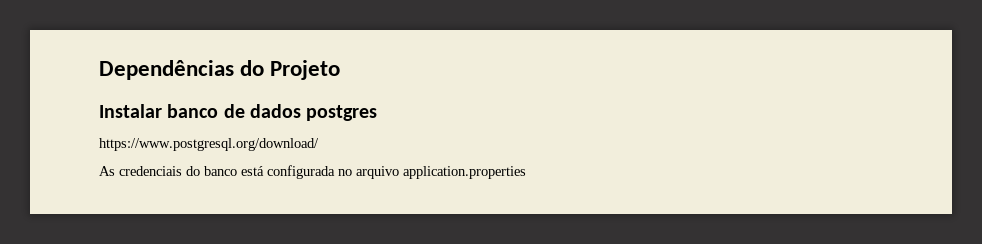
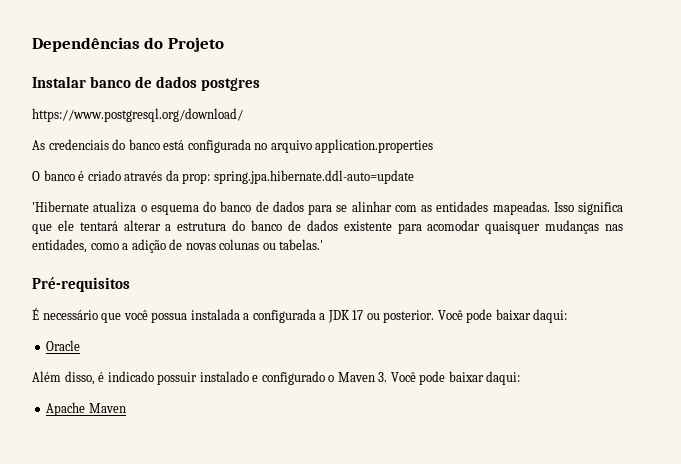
(526, 172) none -> [32,170,414,184] [32,201,623,215] [32,220,624,234] [32,239,324,253] [32,277,130,292] [32,308,568,323] [46,340,81,351] [32,371,521,385] [46,402,126,416] // O banco é criado através da prop: spring.jpa.hibernate.ddl-auto=update // 'Hibernate atualiza o esquema do banco de dados para se alinhar com as entidades mapeadas. Isso significa que ele tentará alterar a estrutura do banco de dados existente para acomodar quaisquer mudanças nas entidades, como a adição de novas colunas ou tabelas.' // Pré-requisitos // É necessário que você possua instalada a configurada a JDK 17 ou posterior. Você pode baixar daqui: // Oracle // Além disso, é indicado possuir instalado e configurado o Maven 3. Você pode baixar daqui: // Apache Maven

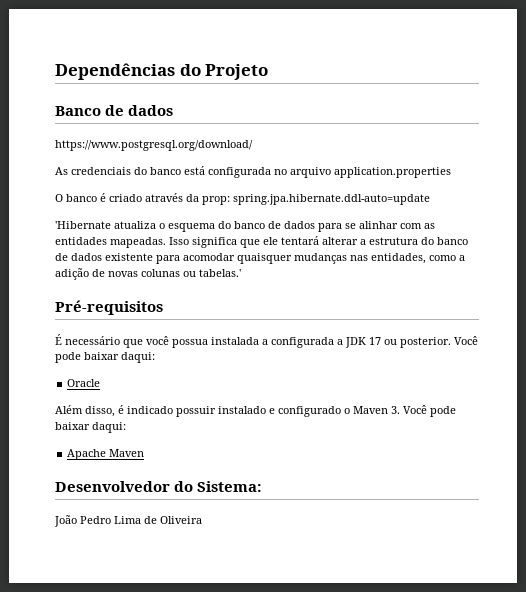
[32,76,261,91] Instalar banco de dados postgres -> [55,105,174,116] Banco de dados
(126, 408) none -> [55,481,263,492] [54,515,202,527] // Desenvolvedor do Sistema: // João Pedro Lima de Oliveira

